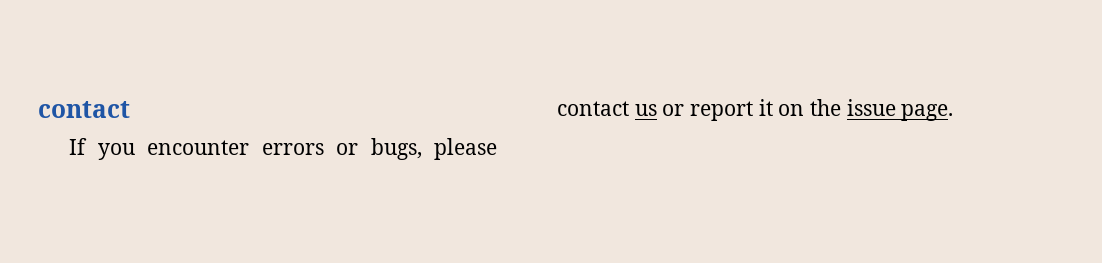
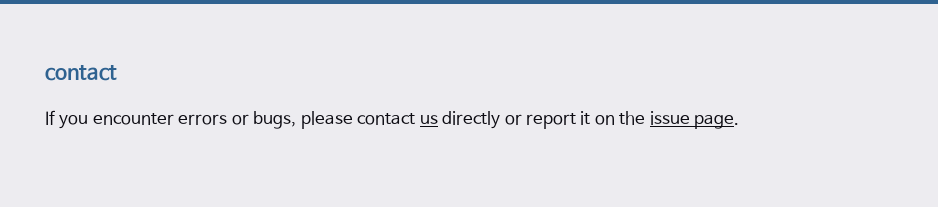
(657, 110) none -> [442,111,501,129] directly

